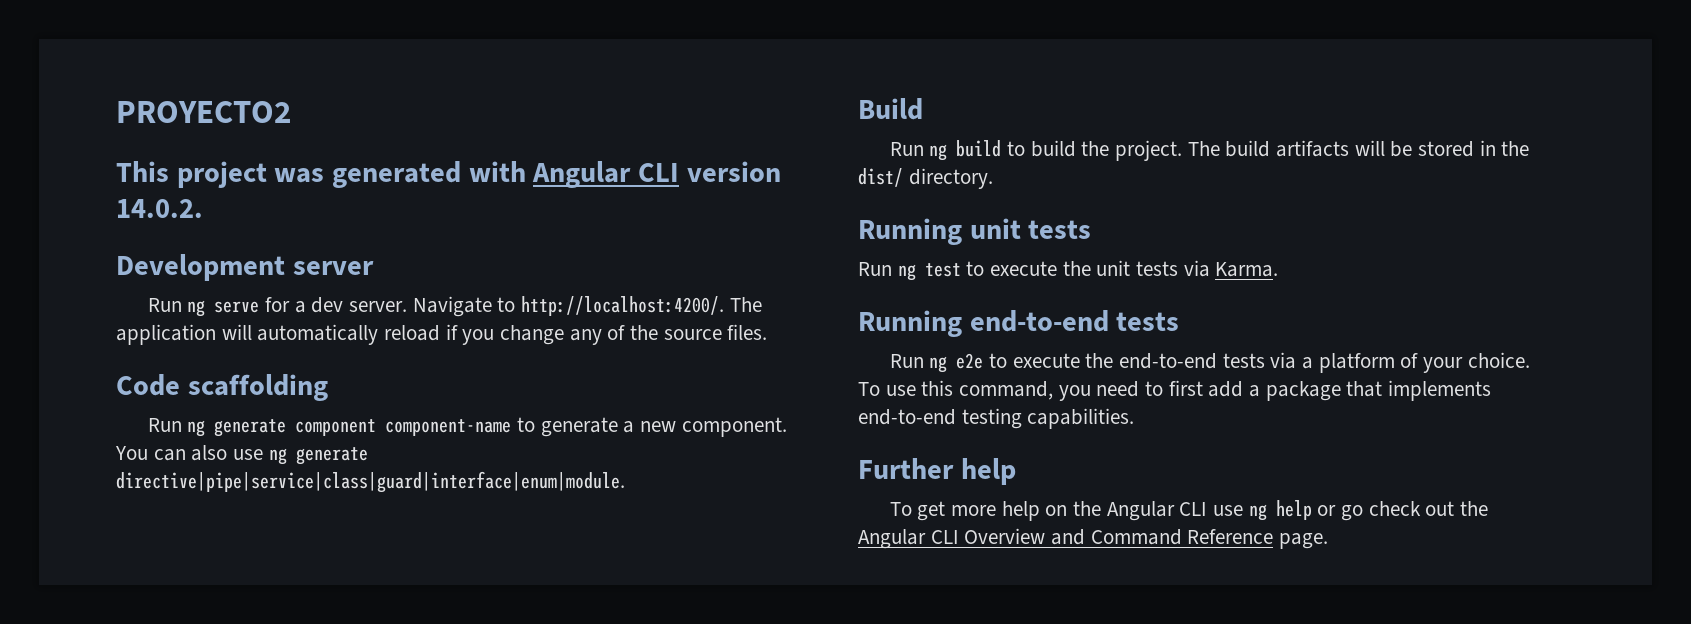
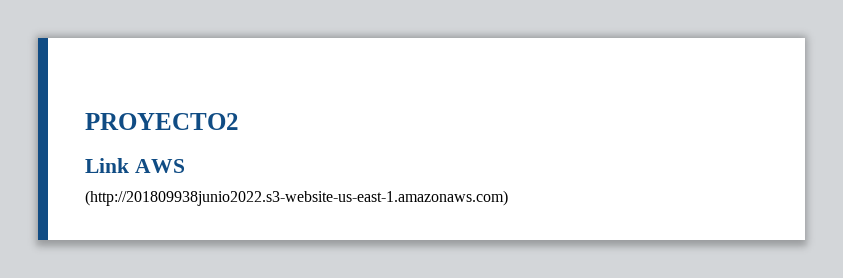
[116,161,781,188] [116,199,203,218] [116,254,374,281] [147,296,762,317] [116,324,768,345] [116,374,328,401] [147,417,787,437] [115,445,368,465] [116,471,625,493] [858,98,923,120] [889,140,1530,161] [858,168,993,189] [858,218,1092,245] [858,260,1279,281] [858,310,1180,337] [889,352,1530,373] [858,380,1492,401] [858,408,1135,429] [858,458,1016,485] [889,500,1489,521] [858,528,1329,549] This project was generated with Angular CLI version 14.0.2. // Development server // Run ng serve for a dev server. Navigate to http://localhost:4200/. The application will automatically reload if you change any of the source files. // Code scaffolding // Run ng generate component component-name to generate a new component. You can also use ng generate directive|pipe|service|class|guard|interface|enum|module. // Build // Run ng build to build the project. The build artifacts will be stored in the dist/ directory. // Running unit tests // Run ng test to execute the unit tests via Karma. // Running end-to-end tests // Run ng e2e to execute the end-to-end tests via a platform of your choice. To use this command, you need to first add a package that implements end-to-end testing capabilities. // Further help // To get more help on the Angular CLI use ng help or go check out the Angular CLI Overview and Command Reference page. -> [85,158,185,173] [85,190,508,206] Link AWS // (http://201809938junio2022.s3-website-us-east-1.amazonaws.com)

